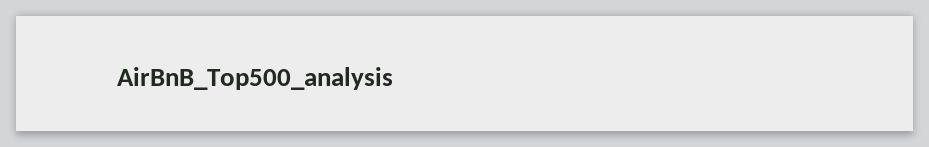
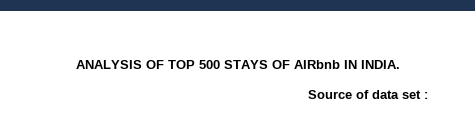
[117,67,393,90] AirBnB_Top500_analysis -> [75,60,400,69] [308,90,428,99] ANALYSIS OF TOP 500 STAYS OF AIRbnb IN INDIA. // Source of data set :

